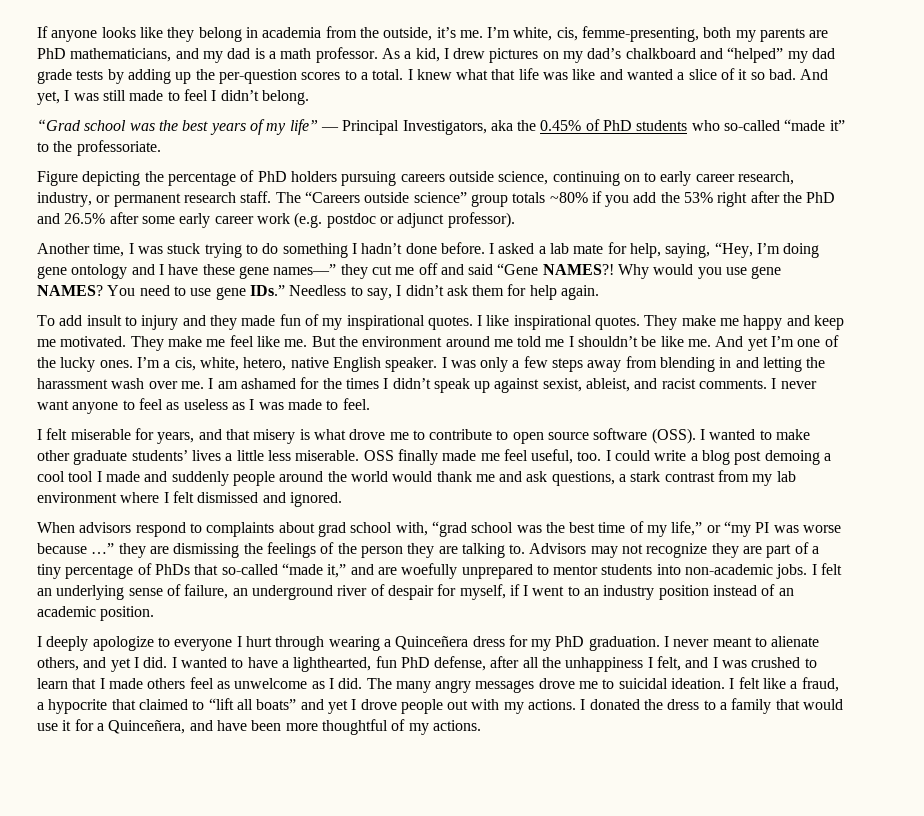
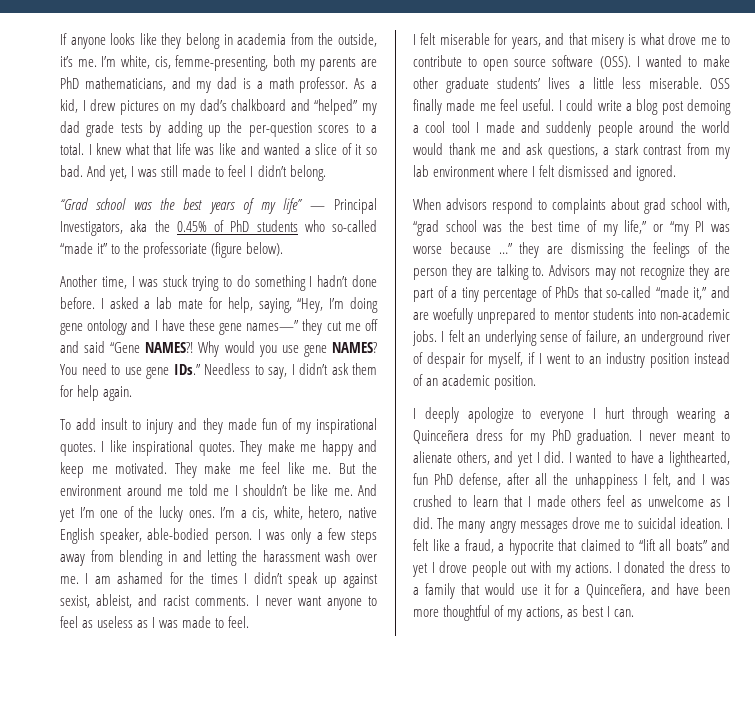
[76,140,161,156] [37,170,795,186] [37,191,836,207] [37,212,515,228] professoriate. // Figure depicting the percentage of PhD holders pursuing careers outside science, continuing on to early career research, industry, or permanent research staff. The “Careers outside science” group totals ~80% if you add the 53% right after the PhD and 26.5% after some early career work (e.g. postdoc or adjunct professor). -> [143,242,284,258] professoriate (figure below).
[385,357,438,372] speaker. -> [99,528,252,544] speaker, able-bodied person.
[531,449,602,464] useful, too. -> [522,99,555,111] useful.
[432,720,481,731] actions. -> [526,605,635,619] actions, as best I can.

